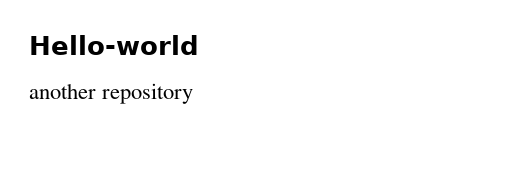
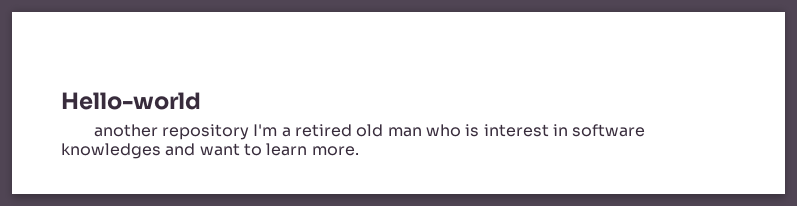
(194, 93) none -> [253,124,646,137] [61,143,359,159] I'm a retired old man who is interest in software knowledges and want to learn more.

